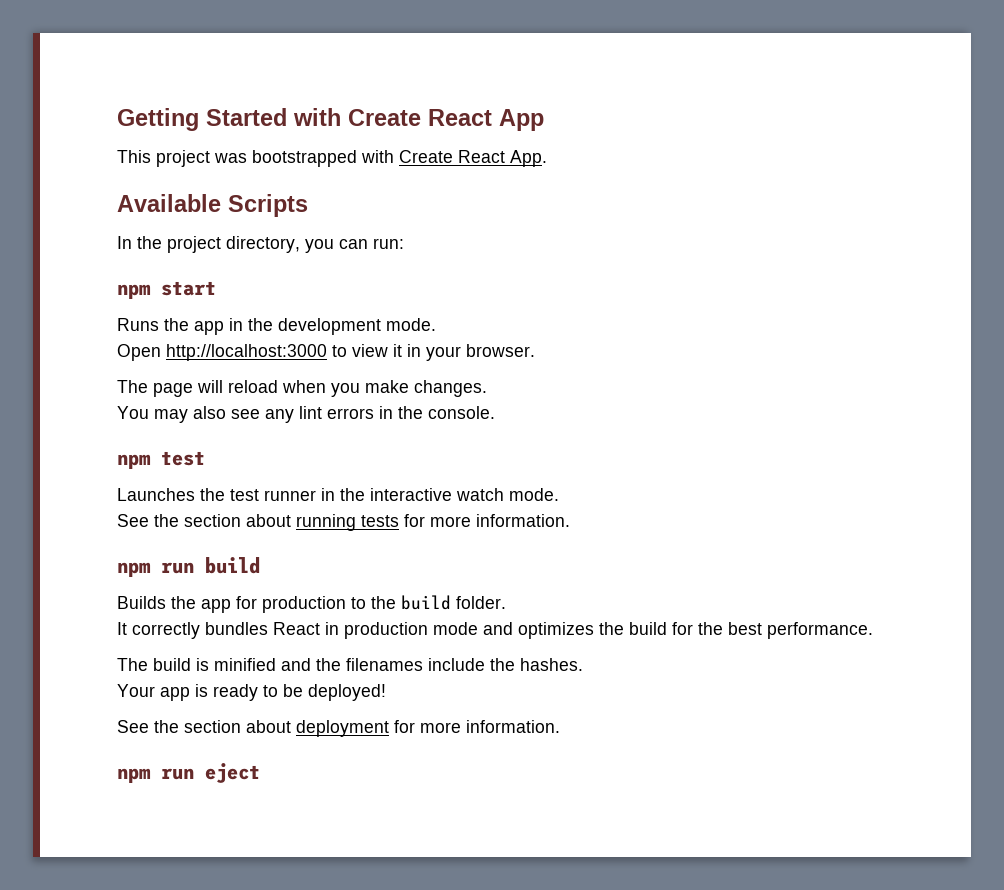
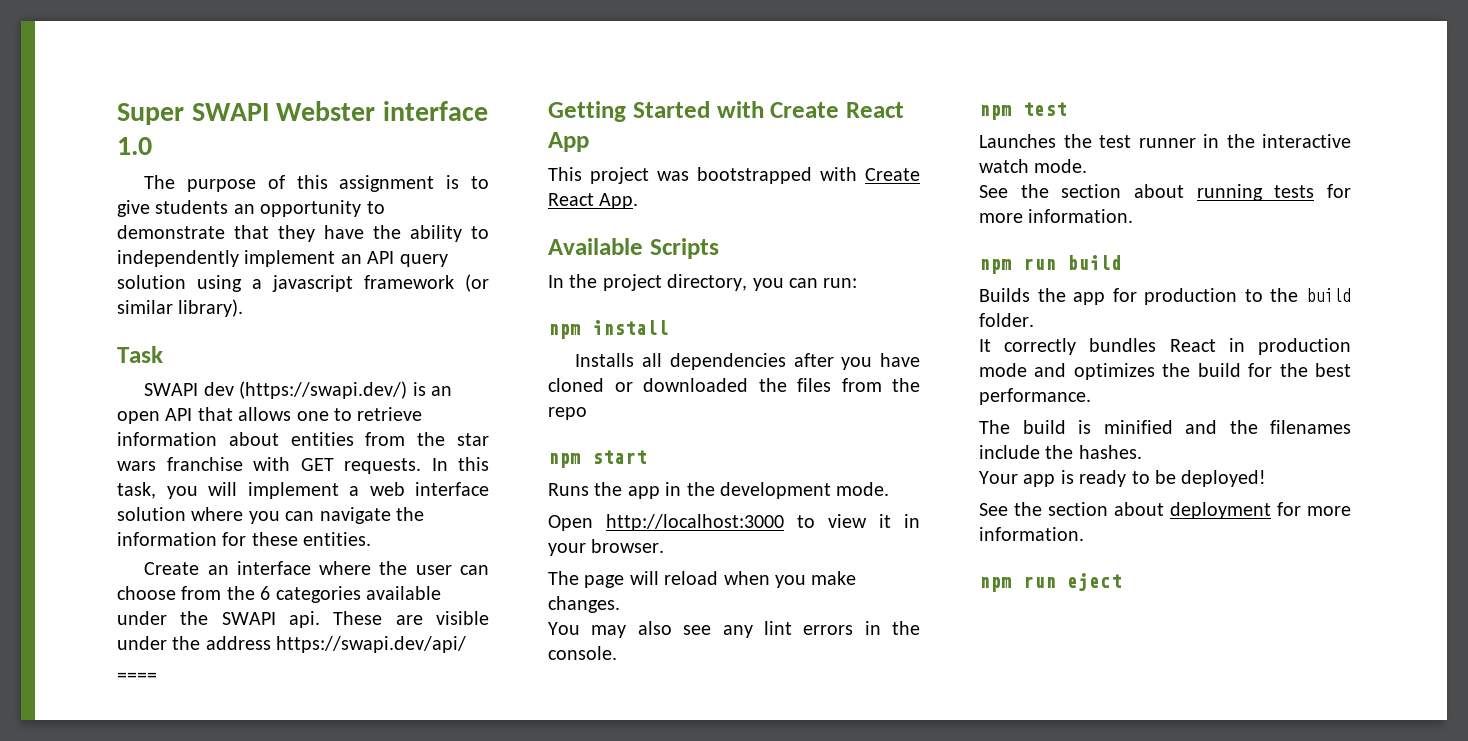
(117, 119) none -> [117,101,488,125] [117,137,152,155] [144,175,489,192] [117,200,385,217] [117,225,489,242] [117,250,448,267] [117,274,489,292] [117,299,244,317] [117,346,163,363] [144,381,452,399] [117,407,423,424] [117,432,490,446] [117,457,489,474] [117,482,489,499] [117,507,424,524] [117,532,372,546] [144,561,489,575] [117,586,441,603] [117,611,489,628] [117,636,467,653] [117,672,157,682] Super SWAPI Webster interface 1.0 // The purpose of this assignment is to give students an opportunity to demonstrate that they have the ability to independently implement an API query solution using a javascript framework (or similar library). // Task // SWAPI dev (https://swapi.dev/) is an open API that allows one to retrieve information about entities from the star wars franchise with GET requests. In this task, you will implement a web interface solution where you can navigate the information for these entities. // Create an interface where the user can choose from the 6 categories available under the SWAPI api. These are visible under the address https://swapi.dev/api/ // ==== //
(404, 243) none -> [548,320,669,339] [575,353,920,370] [548,378,920,392] [548,407,587,420] // npm install // Installs all dependencies after you have cloned or downloaded the files from the repo

